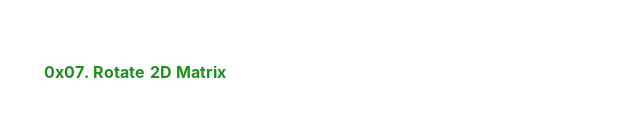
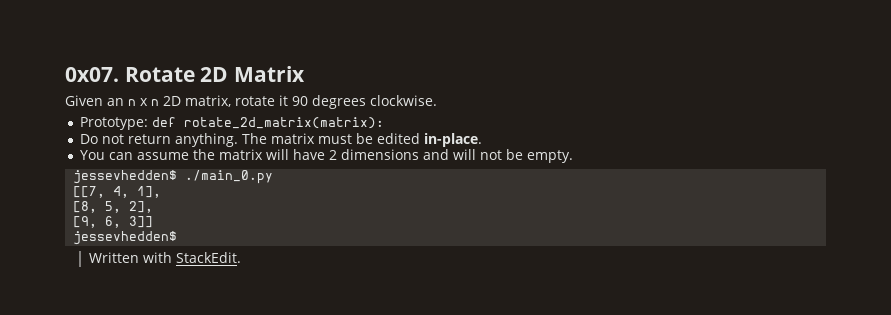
(226, 71) none -> [65,95,437,109] [79,117,384,130] [79,133,482,147] [79,149,573,163] [73,170,274,184] [73,186,162,198] [73,201,154,213] [73,216,154,228] [73,231,178,245] [88,252,241,263] // Given an n x n 2D matrix, rotate it 90 degrees clockwise. // Prototype: def rotate_2d_matrix(matrix): // Do not return anything. The matrix must be edited in-place. // You can assume the matrix will have 2 dimensions and will not be empty. // jessevhedden$ ./main_0.py // [[7, 4, 1], // [8, 5, 2], // [9, 6, 3]] // jessevhedden$ // Written with StackEdit.

